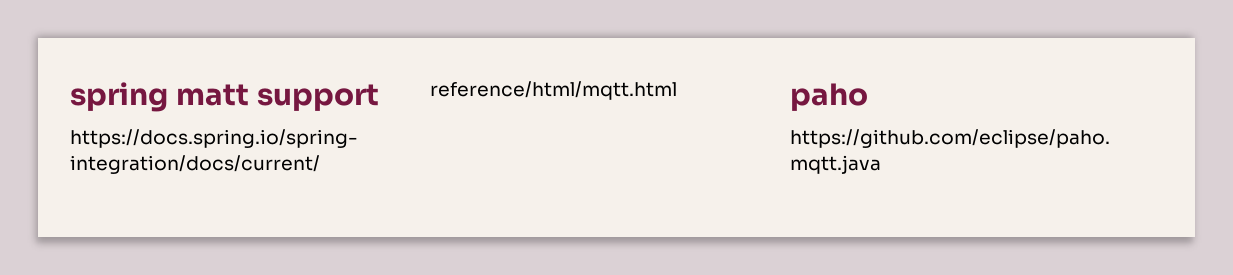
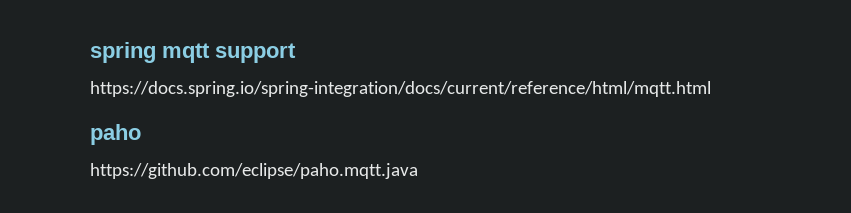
[175,84,249,106] matt -> [162,43,210,63] mqtt

